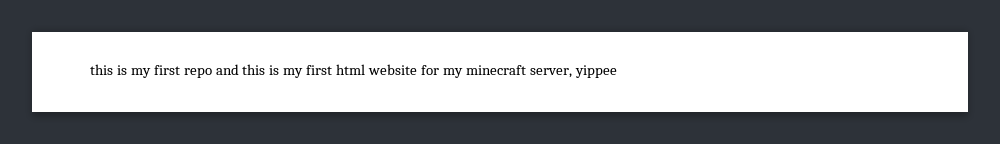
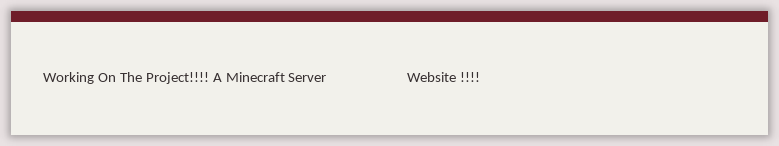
[90,64,617,78] this is my first repo and this is my first html website for my minecraft server, yippee -> [43,72,480,84] Working On The Project!!!! A Minecraft Server Website !!!!

